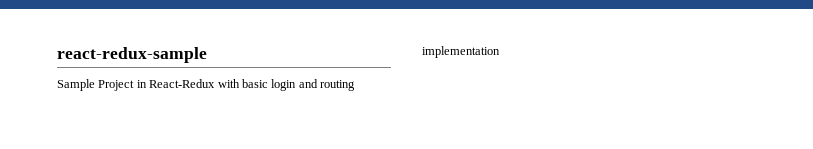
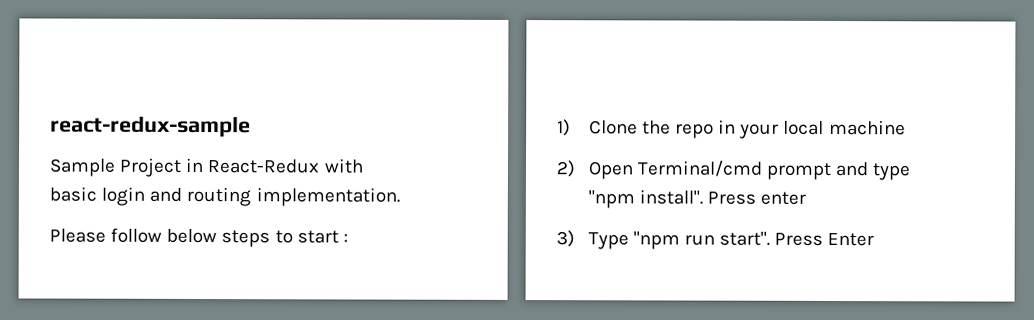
[422,46,500,58] implementation -> [255,187,400,207] [49,227,348,248] [557,119,906,139] [556,160,911,181] [587,189,807,209] [556,230,875,250] implementation. // Please follow below steps to start : // 1) Clone the repo in your local machine // 2) Open Terminal/cmd prompt and type "npm install". Press enter // 3) Type "npm run start". Press Enter

